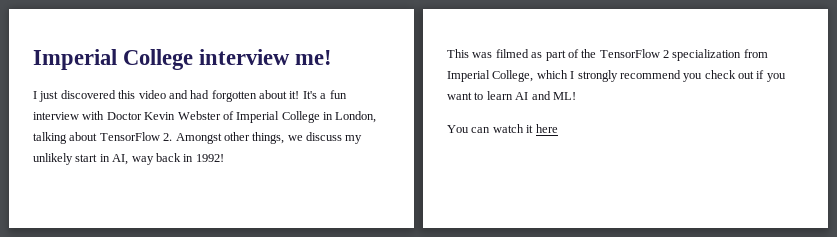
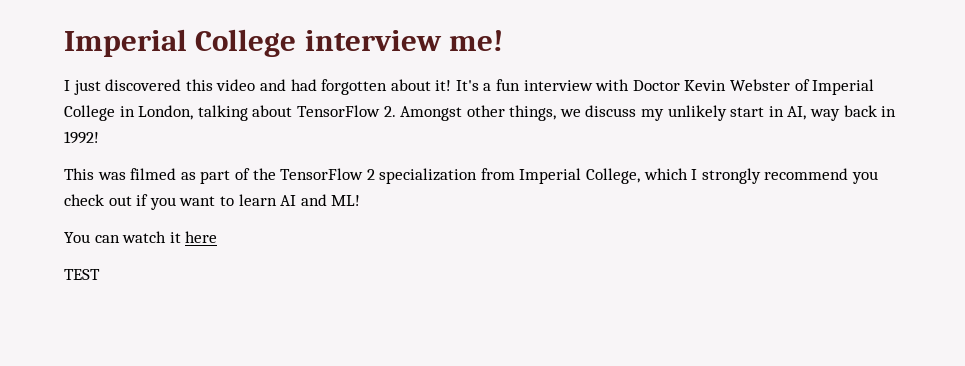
(558, 128) none -> [64,269,100,280] // TEST

